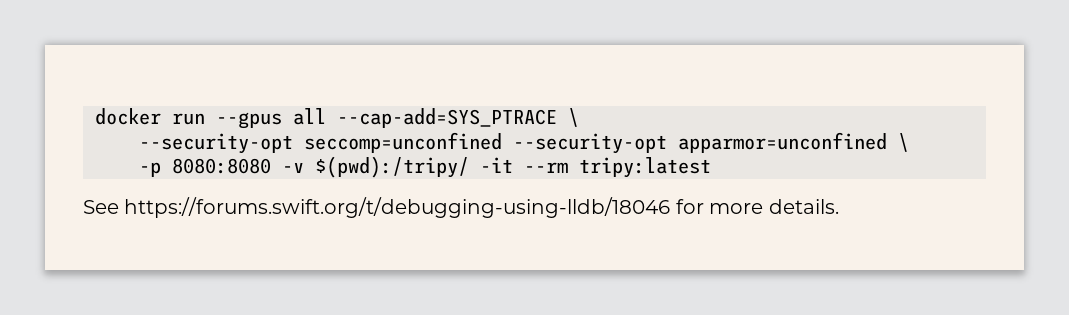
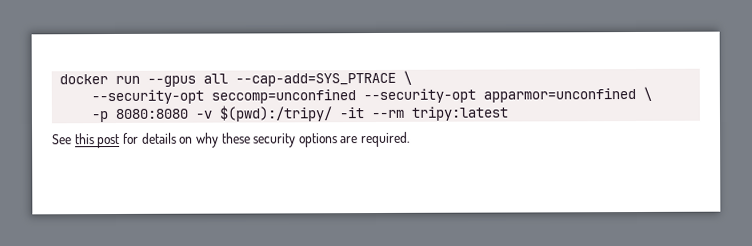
[124,197,839,218] https://forums.swift.org/t/debugging-using-lldb/18046 for more details. -> [74,131,411,149] this post for details on why these security options are required.

